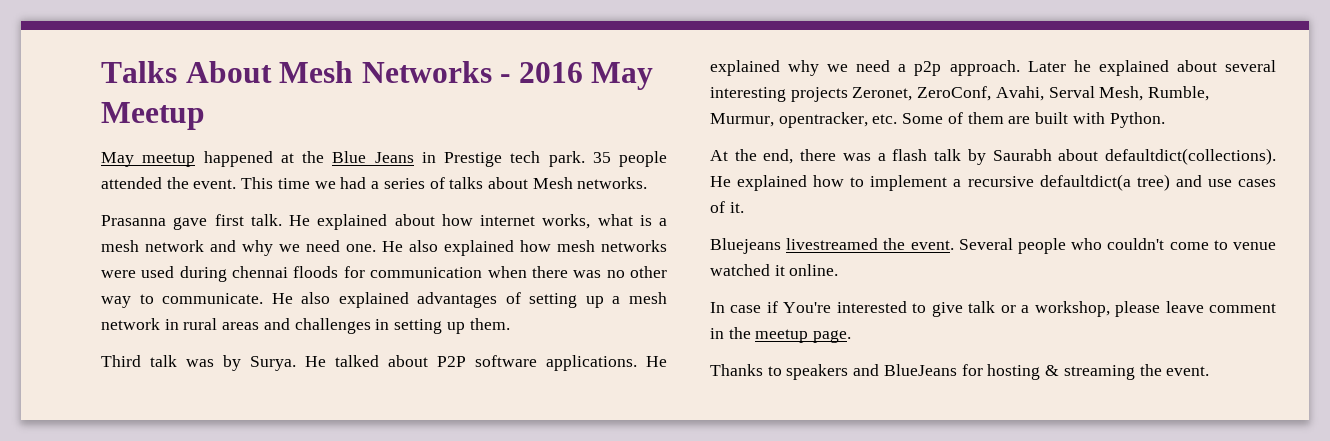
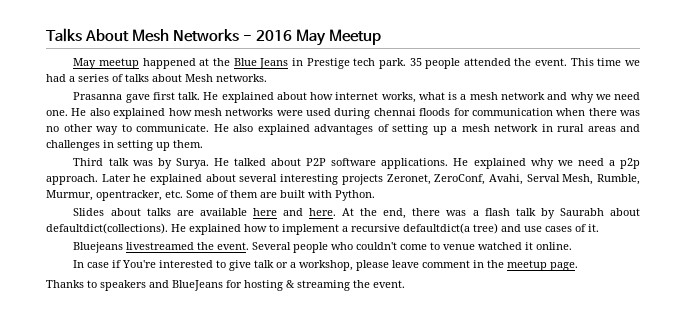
(1165, 120) none -> [73,208,337,216] Slides about talks are available here and here.

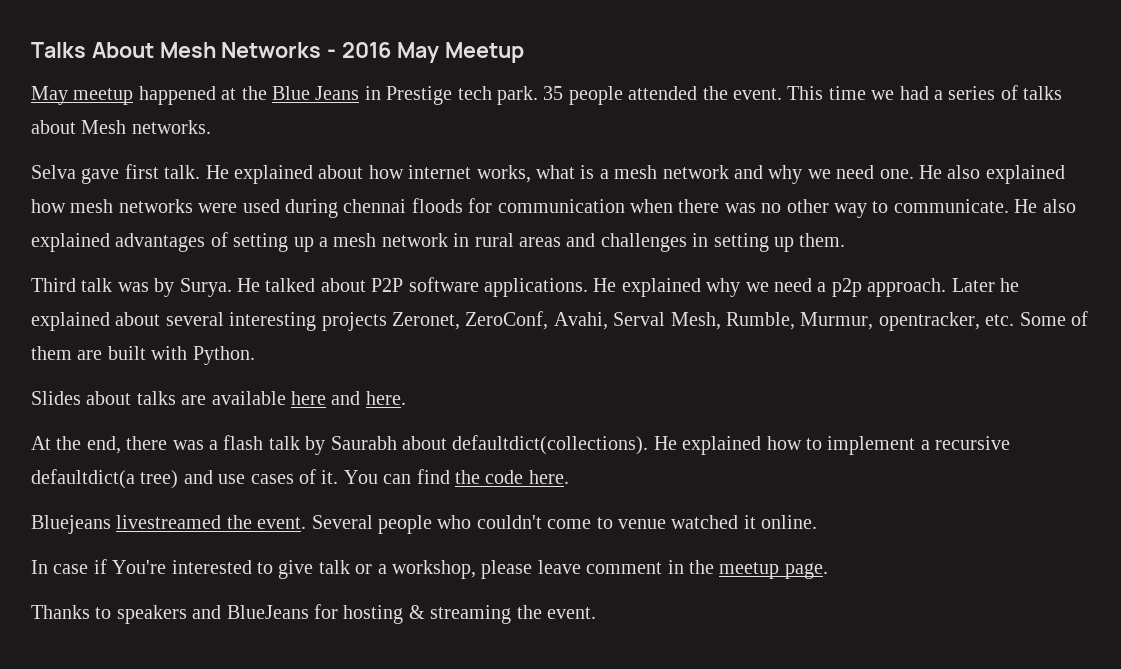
[73,92,123,100] Prasanna -> [31,165,76,179] Selva
(337, 212) none -> (406, 398) //
(599, 228) none -> [343,469,569,484] You can find the code here.

